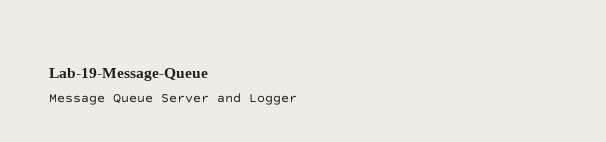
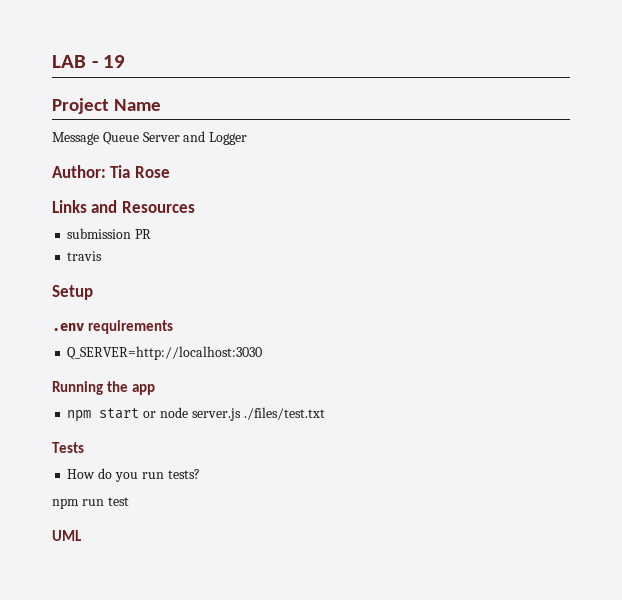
[49,68,208,81] Lab-19-Message-Queue -> [52,55,126,68] [52,98,161,114] LAB - 19 // Project Name
(297, 99) none -> [52,165,170,178] [52,200,195,213] [67,228,152,239] [67,251,103,261] [52,285,93,300] [52,320,173,334] [67,346,263,360] [52,381,155,395] [67,407,325,422] [52,442,84,453] [67,468,200,482] [52,497,129,509] [52,530,82,541] // Author: Tia Rose // Links and Resources // submission PR // travis // Setup // .env requirements // Q_SERVER=http://localhost:3030 // Running the app // npm start or node server.js ./files/test.txt // Tests // How do you run tests? // npm run test // UML

